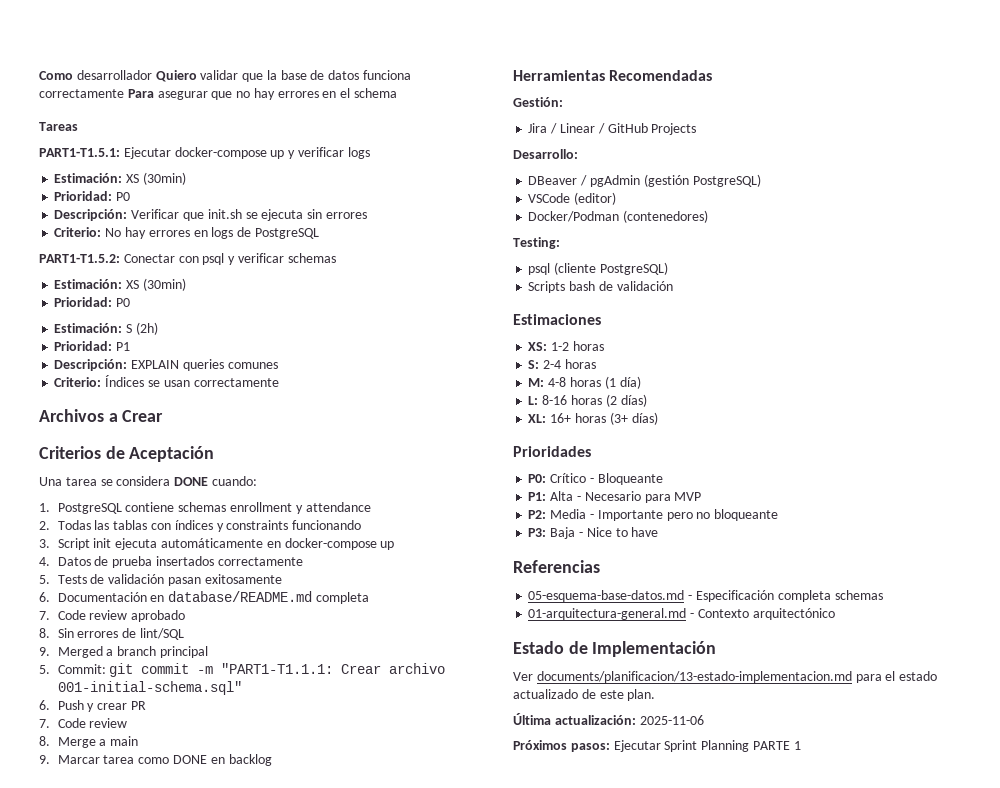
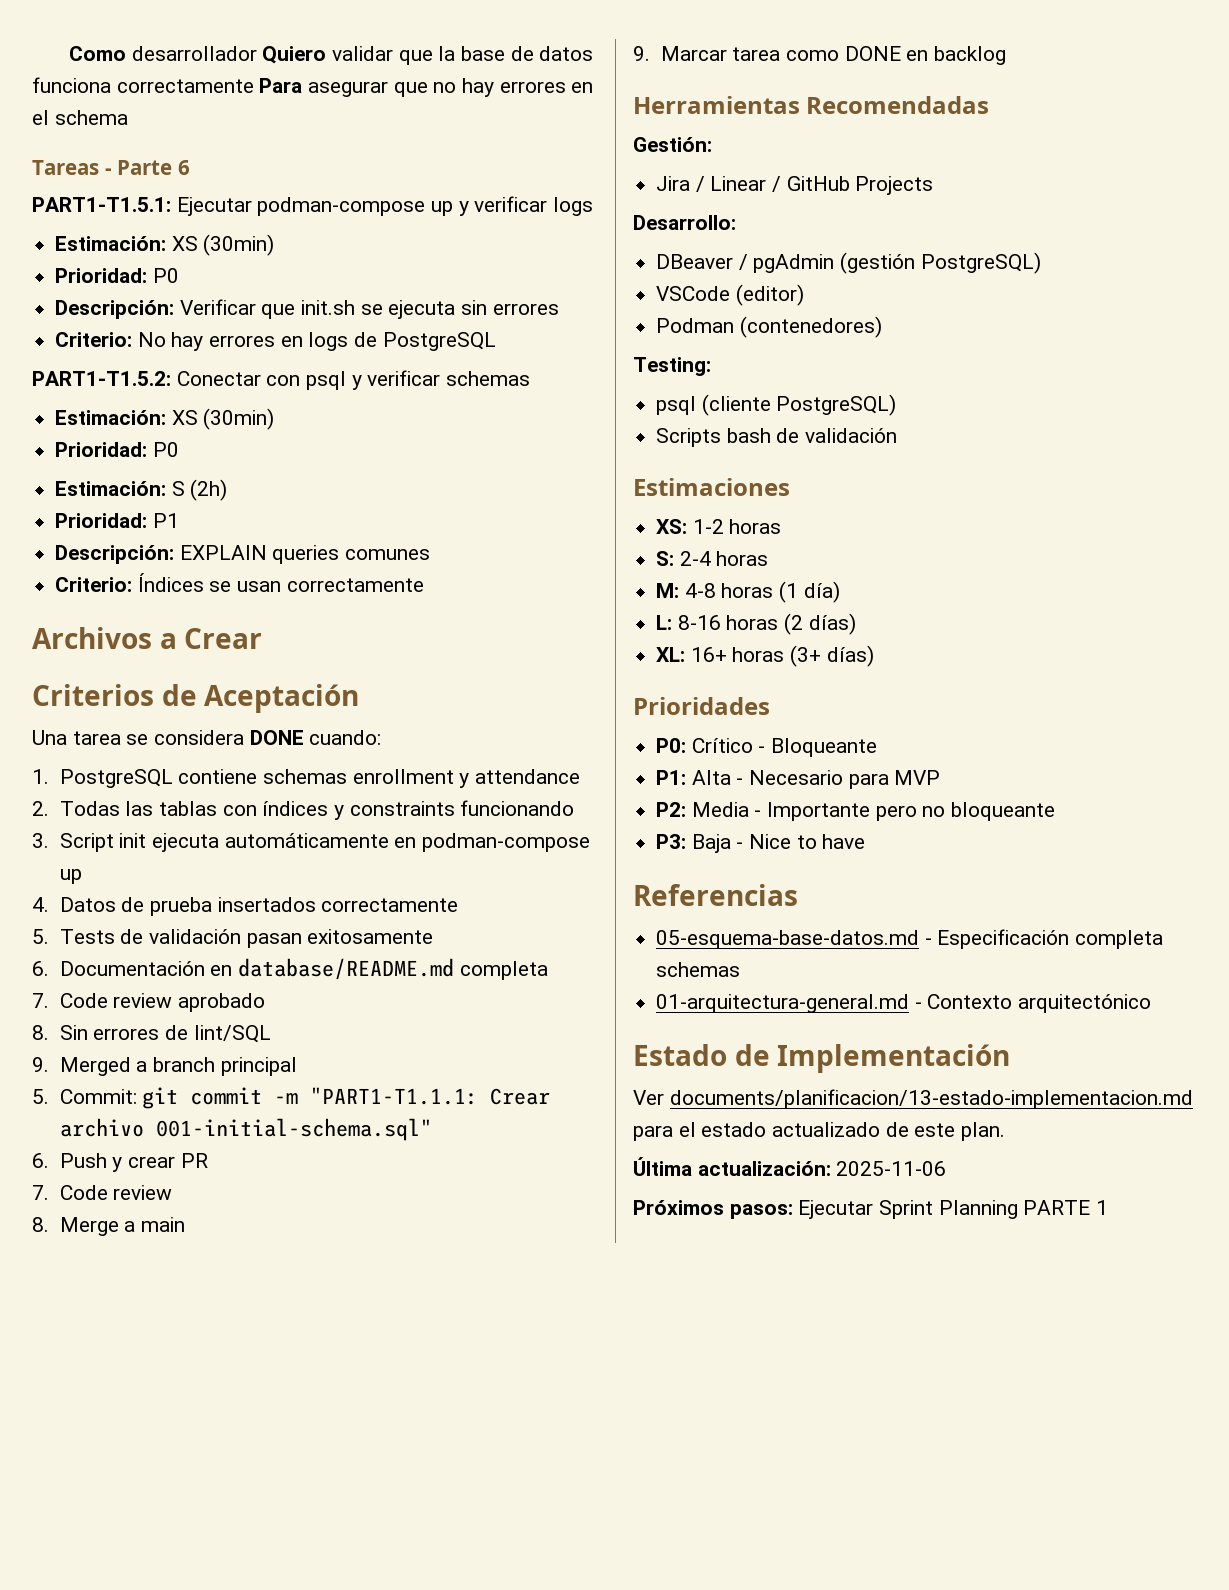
(78, 126) none -> [104,160,190,175] - Parte 6
[174,147,267,159] docker-compose -> [257,197,426,216] podman-compose
[284,538,377,550] docker-compose -> [421,833,590,852] podman-compose
[528,211,620,222] Docker/Podman -> [656,318,735,333] Podman

